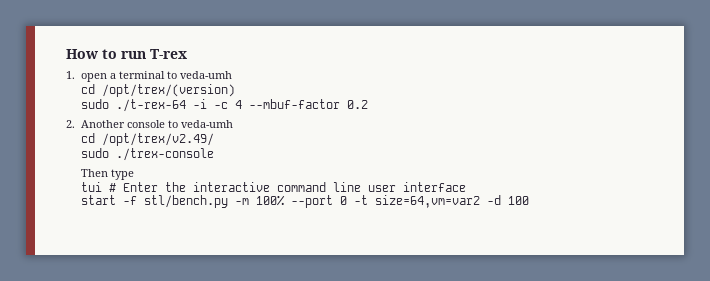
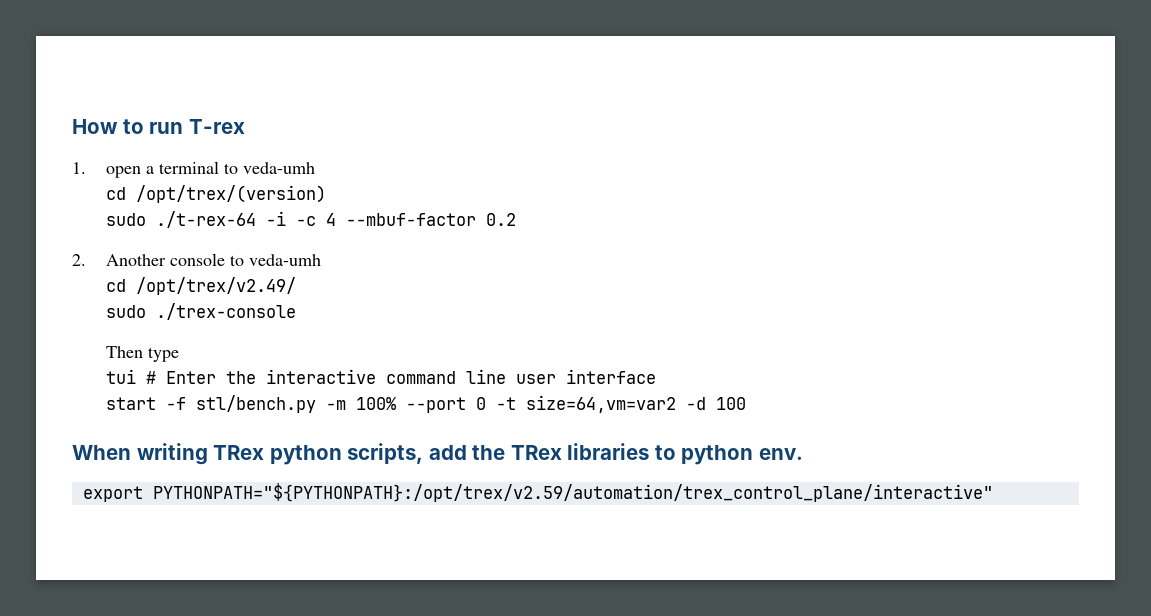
(530, 200) none -> [72,443,803,465] [82,483,993,502] // When writing TRex python scripts, add the TRex libraries to python env. // export PYTHONPATH="${PYTHONPATH}:/opt/trex/v2.59/automation/trex_control_plane/interactive"

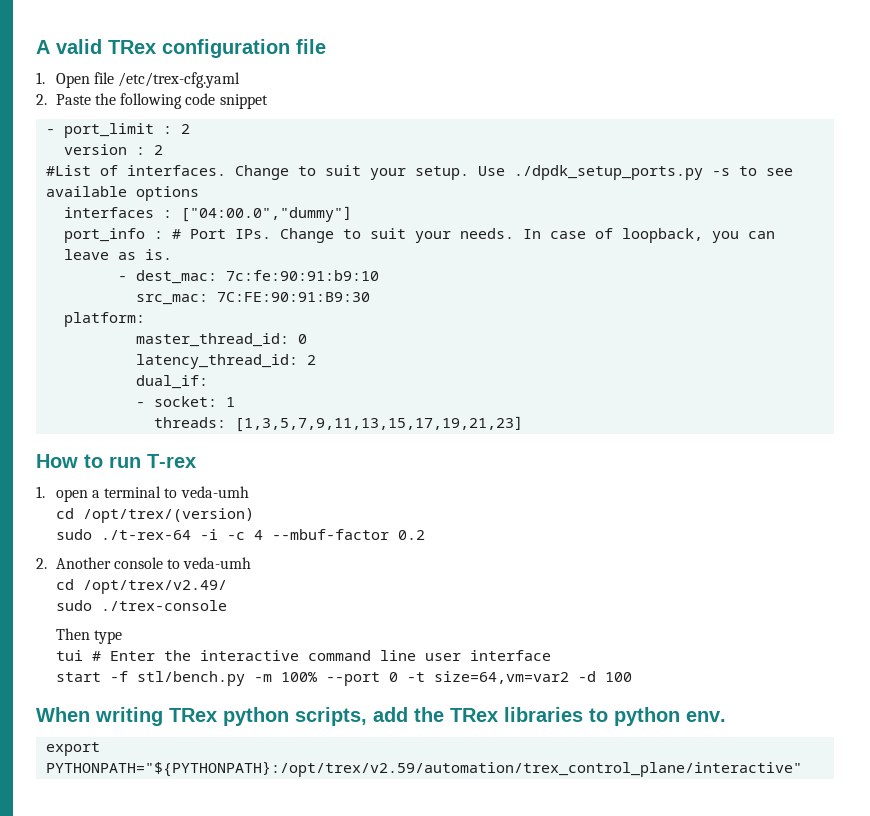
(72, 126) none -> [36,39,326,58] [36,72,241,88] [36,93,268,109] [45,123,190,138] [63,144,163,155] [45,165,793,180] [45,186,199,201] [63,206,352,222] [63,228,775,243] [63,249,172,260] [117,270,379,284] [135,292,370,305] [63,312,145,327] [135,333,307,347] [135,354,316,369] [135,375,208,389] [135,396,235,407] [153,416,523,432] A valid TRex configuration file // 1. Open file /etc/trex-cfg.yaml // 2. Paste the following code snippet // - port_limit : 2 // version : 2 // #List of interfaces. Change to suit your setup. Use ./dpdk_setup_ports.py -s to see available options // interfaces : ["04:00.0","dummy"] // port_info : # Port IPs. Change to suit your needs. In case of loopback, you can leave as is. // - dest_mac: 7c:fe:90:91:b9:10 // src_mac: 7C:FE:90:91:B9:30 // platform: // master_thread_id: 0 // latency_thread_id: 2 // dual_if: // - socket: 1 // threads: [1,3,5,7,9,11,13,15,17,19,21,23] //

